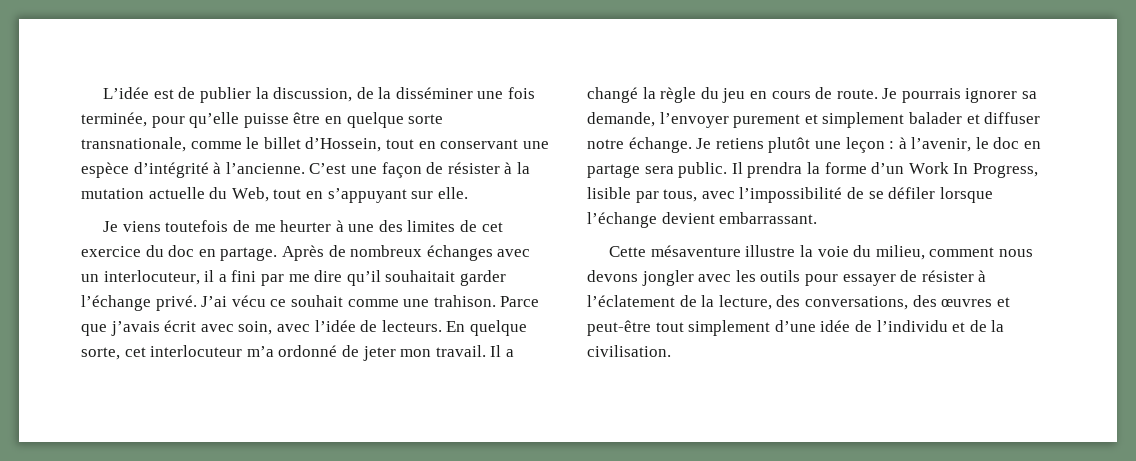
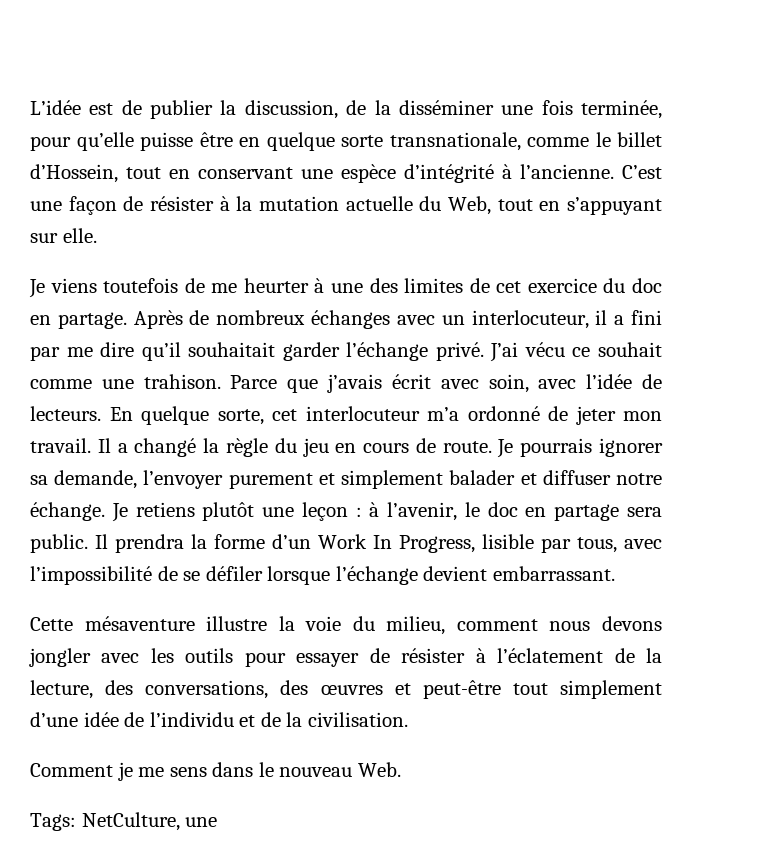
(671, 351) none -> [30,762,401,781] [30,812,218,831] // Comment je me sens dans le nouveau Web. // Tags: NetCulture, une

